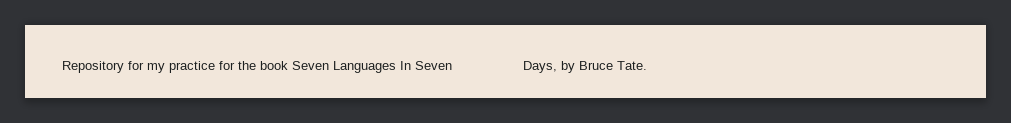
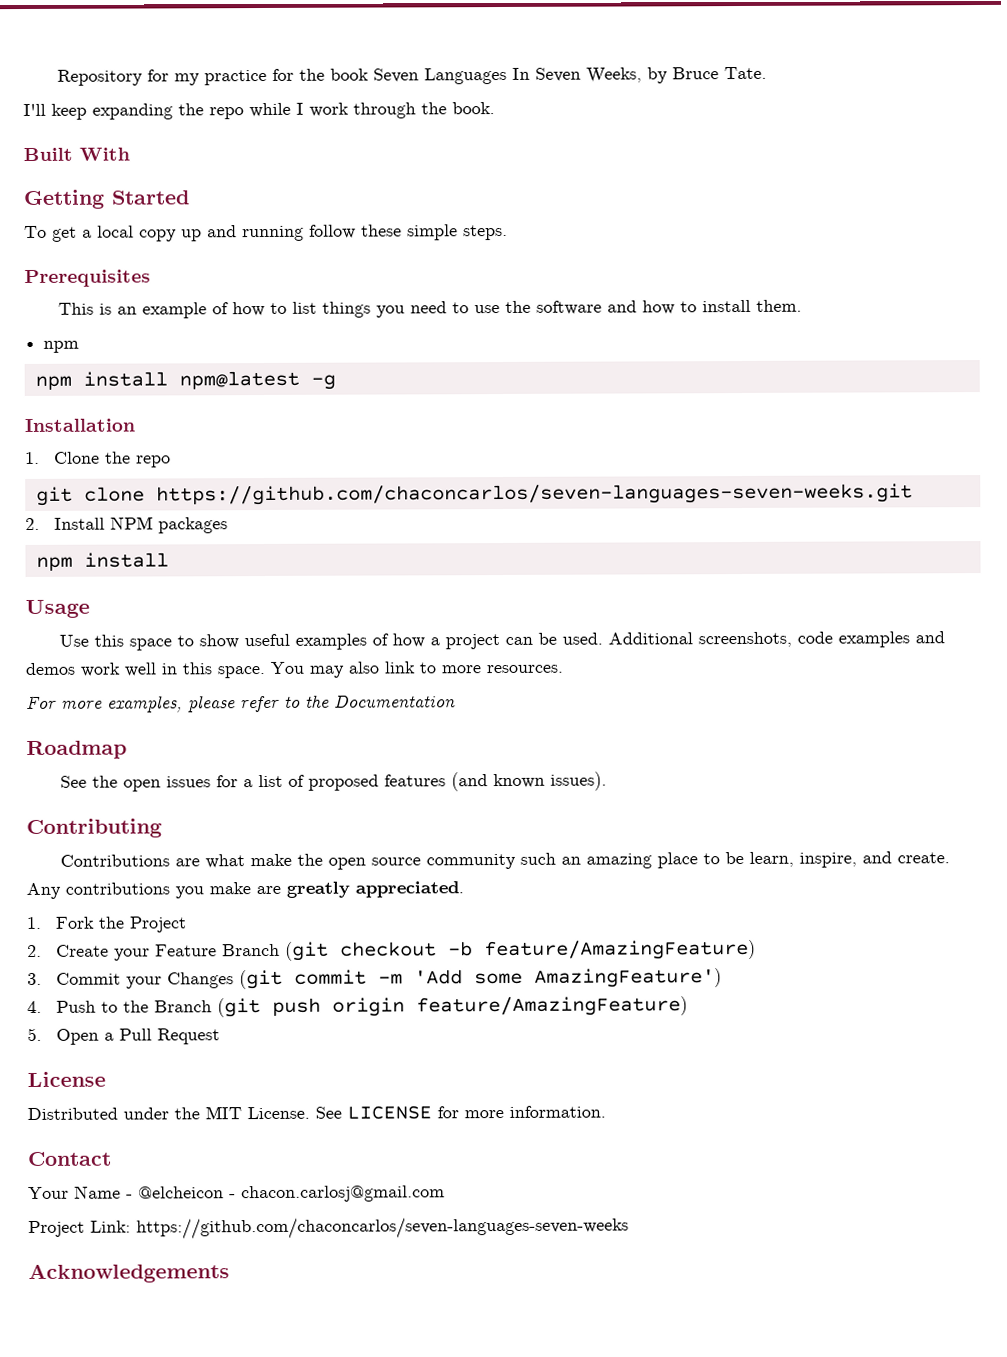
[523,61,557,73] Days, -> [586,67,643,83] Weeks,
(647, 65) none -> [23,102,495,120] [23,147,130,162] [23,189,190,210] [24,224,508,242] [24,269,151,288] [58,299,803,319] [43,340,80,353] [34,370,336,390] [24,418,135,433] [25,451,172,468] [35,483,913,506] [25,516,229,534] [35,552,169,571] [25,599,90,619] [59,631,946,651] [25,661,563,679] [26,694,456,713] [26,740,127,759] [60,771,608,792] [26,818,162,838] [60,851,951,870] [26,881,464,899] [26,916,188,933] [27,939,757,961] [27,968,723,990] [27,996,689,1018] [27,1027,221,1045] [27,1071,106,1087] [27,1105,606,1120] [27,1151,112,1166] [28,1185,445,1203] [28,1216,629,1240] [28,1263,230,1283] // I'll keep expanding the repo while I work through the book. // Built With // Getting Started // To get a local copy up and running follow these simple steps. // Prerequisites // This is an example of how to list things you need to use the software and how to install them. // npm // npm install npm@latest -g // Installation // 1. Clone the repo // git clone https://github.com/chaconcarlos/seven-languages-seven-weeks.git // 2. Install NPM packages // npm install // Usage // Use this space to show useful examples of how a project can be used. Additional screenshots, code examples and demos work well in this space. You may also link to more resources. // For more examples, please refer to the Documentation // Roadmap // See the open issues for a list of proposed features (and known issues). // Contributing // Contributions are what make the open source community such an amazing place to be learn, inspire, and create. Any contributions you make are greatly appreciated. // 1. Fork the Project // 2. Create your Feature Branch (git checkout -b feature/AmazingFeature) // 3. Commit your Changes (git commit -m 'Add some AmazingFeature') // 4. Push to the Branch (git push origin feature/AmazingFeature) // 5. Open a Pull Request // License // Distributed under the MIT License. See LICENSE for more information. // Contact // Your Name - @elcheicon - chacon.carlosj@gmail.com // Project Link: https://github.com/chaconcarlos/seven-languages-seven-weeks // Acknowledgements

